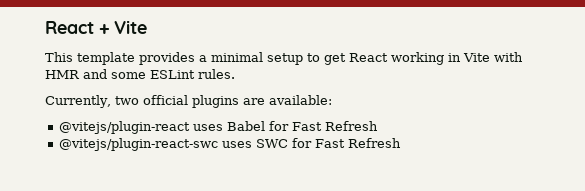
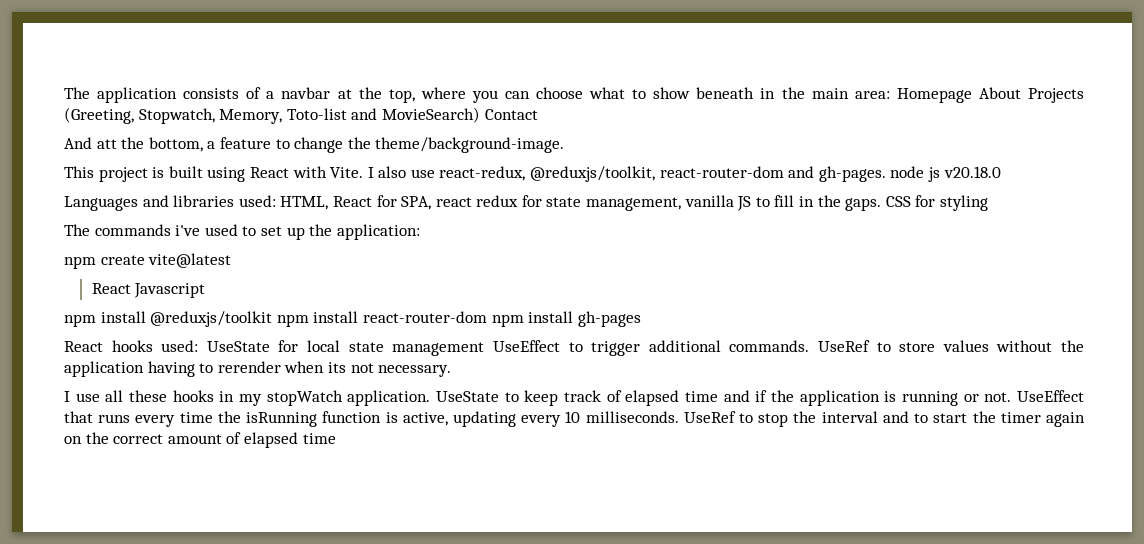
[45,20,147,34] [45,52,523,65] [45,69,235,79] [45,95,332,108] [58,121,378,134] [58,138,401,151] React + Vite // This template provides a minimal setup to get React working in Vite with HMR and some ESLint rules. // Currently, two official plugins are available: // @vitejs/plugin-react uses Babel for Fast Refresh // @vitejs/plugin-react-swc uses SWC for Fast Refresh -> [64,87,1084,103] [64,107,538,124] [64,137,565,153] [64,166,1001,182] [64,195,988,211] [64,224,420,240] [64,253,232,269] [91,283,206,298] [64,311,641,327] [64,340,1084,356] [64,361,452,377] [64,390,1084,406] [64,411,1086,427] [64,432,336,448] The application consists of a navbar at the top, where you can choose what to show beneath in the main area: Homepage About Projects (Greeting, Stopwatch, Memory, Toto-list and MovieSearch) Contact // And att the bottom, a feature to change the theme/background-image. // This project is built using React with Vite. I also use react-redux, @reduxjs/toolkit, react-router-dom and gh-pages. node js v20.18.0 // Languages and libraries used: HTML, React for SPA, react redux for state management, vanilla JS to fill in the gaps. CSS for styling // The commands i've used to set up the application: // npm create vite@latest // React Javascript // npm install @reduxjs/toolkit npm install react-router-dom npm install gh-pages // React hooks used: UseState for local state management UseEffect to trigger additional commands. UseRef to store values without the application having to rerender when its not necessary. // I use all these hooks in my stopWatch application. UseState to keep track of elapsed time and if the application is running or not. UseEffect that runs every time the isRunning function is active, updating every 10 milliseconds. UseRef to stop the interval and to start the timer again on the correct amount of elapsed time

